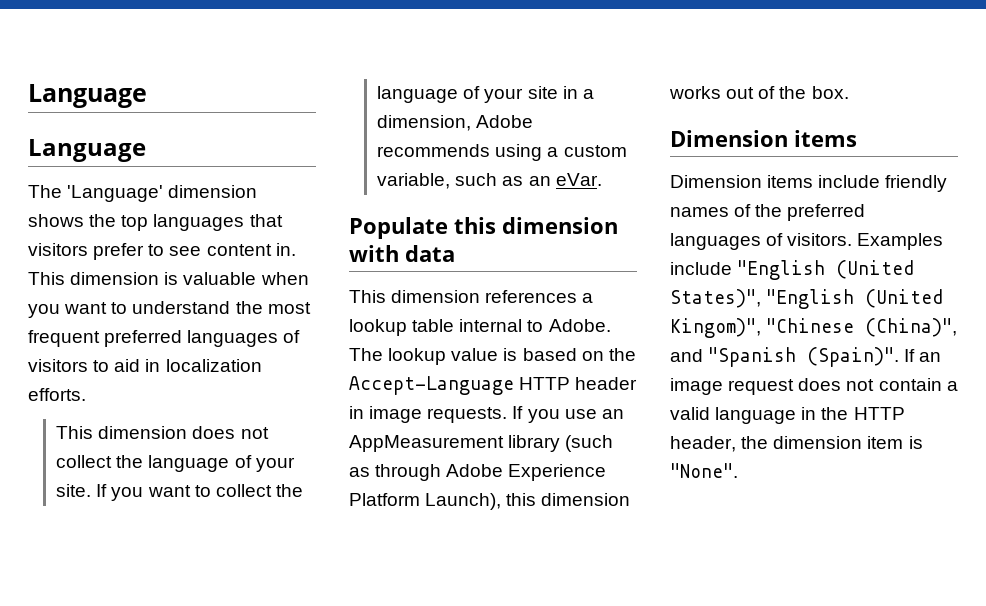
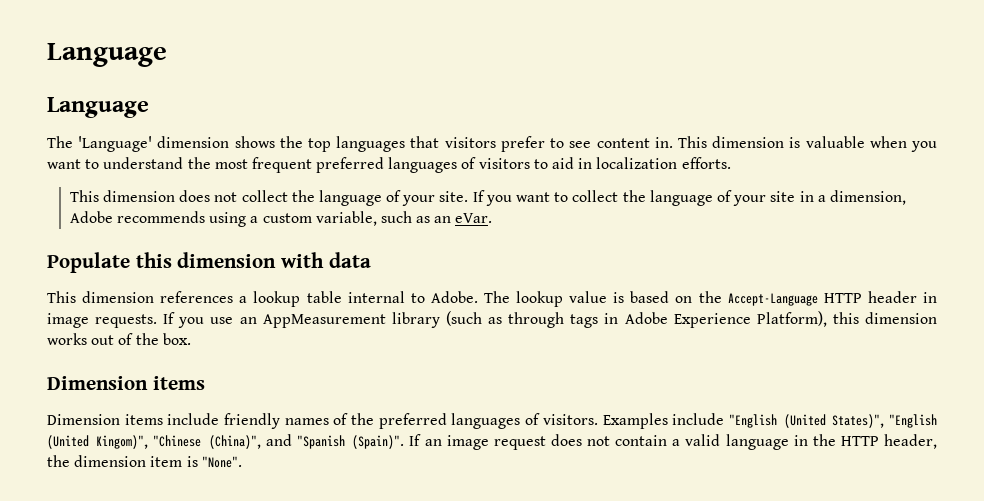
[446,464,607,481] [349,493,502,510] Adobe Experience Platform Launch), -> [570,311,827,328] tags in Adobe Experience Platform),

